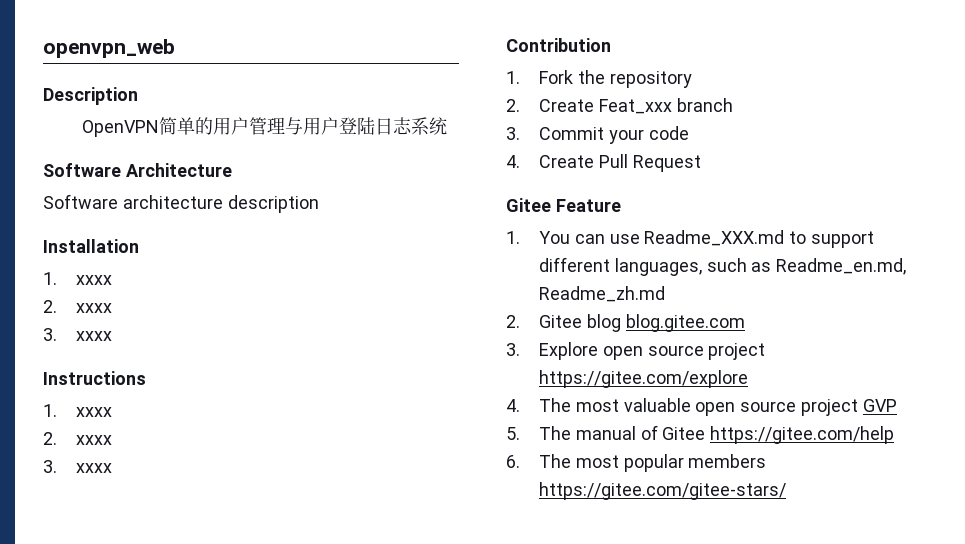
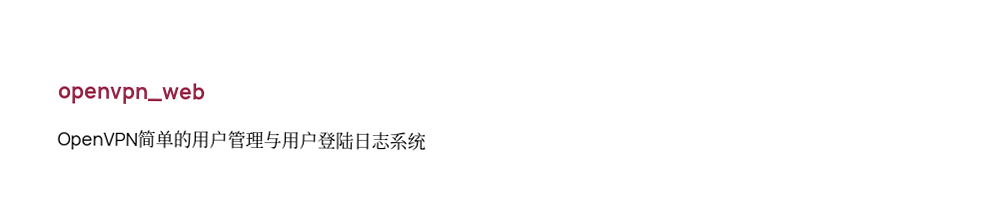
[43,87,138,105] // Description -> (206, 93) none
[43,163,232,177] [43,194,319,213] [43,239,139,253] [43,272,112,285] [43,300,112,313] [43,328,112,341] [43,371,146,385] [43,404,112,417] [43,432,112,445] [43,460,112,473] [506,38,611,52] [506,70,692,88] [506,98,733,114] [506,126,689,144] [506,154,701,172] [506,198,621,212] [506,230,875,248] [538,257,907,276] [538,286,665,302] [506,314,745,332] [506,342,766,360] [538,370,748,388] [506,398,897,416] [506,425,895,444] [506,454,767,472] [538,482,786,500] // Software Architecture // Software architecture description // Installation // 1. xxxx // 2. xxxx // 3. xxxx // Instructions // 1. xxxx // 2. xxxx // 3. xxxx // Contribution // 1. Fork the repository // 2. Create Feat_xxx branch // 3. Commit your code // 4. Create Pull Request // Gitee Feature // 1. You can use Readme_XXX.md to support different languages, such as Readme_en.md, Readme_zh.md // 2. Gitee blog blog.gitee.com // 3. Explore open source project https://gitee.com/explore // 4. The most valuable open source project GVP // 5. The manual of Gitee https://gitee.com/help // 6. The most popular members https://gitee.com/gitee-stars/ -> (426, 141) none

